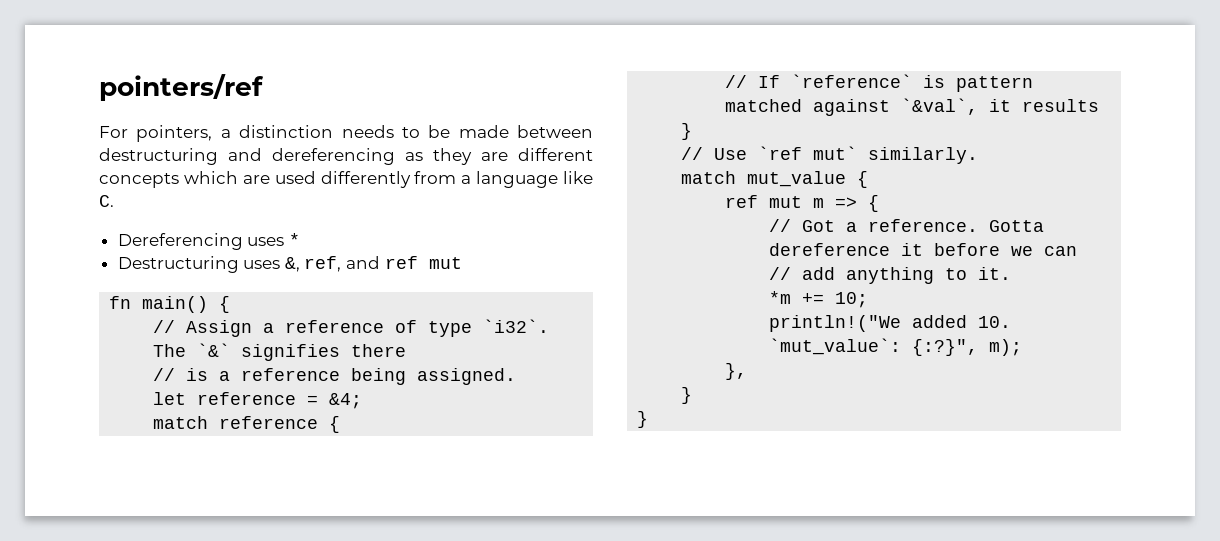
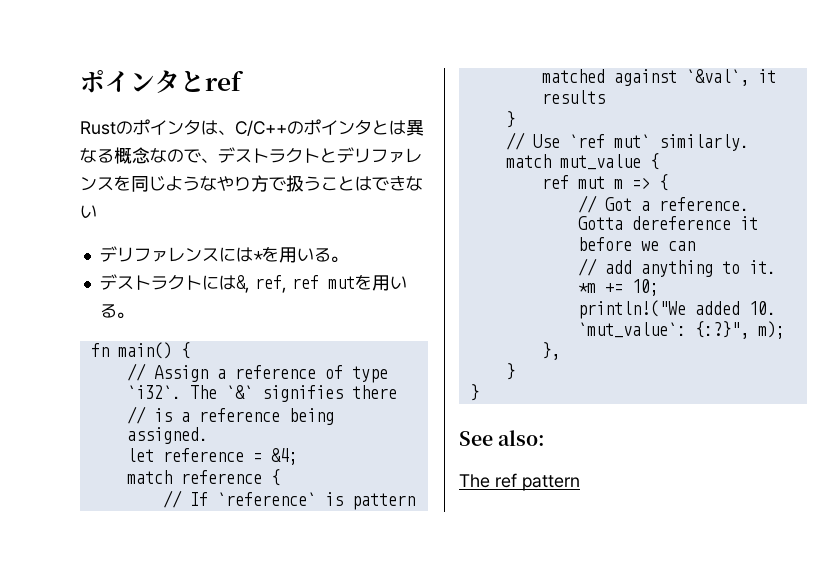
[99,74,264,101] [99,125,593,142] [99,148,593,165] [99,171,593,188] [99,195,114,207] [117,233,300,250] [117,256,281,273] pointers/ref // For pointers, a distinction needs to be made between destructuring and dereferencing as they are different concepts which are used differently from a language like C. // Dereferencing uses * // Destructuring uses -> [80,70,244,93] [80,119,424,136] [80,147,422,164] [80,175,423,192] [80,205,97,218] [99,246,348,263] [99,274,236,290] ポインタとref // Rustのポインタは、C/C++のポインタとは異なる概念なので、デストラクトとデリファレンスを同じようなやり方で扱うことはできない // デリファレンスには*を用いる。 // デストラクトには
[346,256,462,269] and ref mut -> [291,274,407,291] [99,304,134,319] ref mutを用いる。
(649, 419) none -> [459,430,546,446] [459,473,580,491] // See also: // The ref pattern

